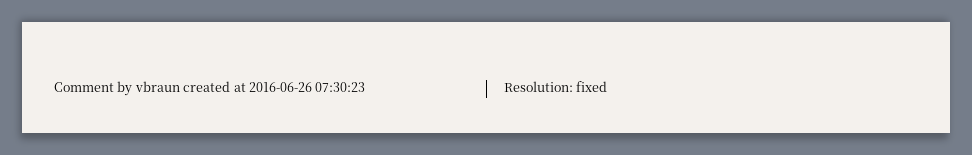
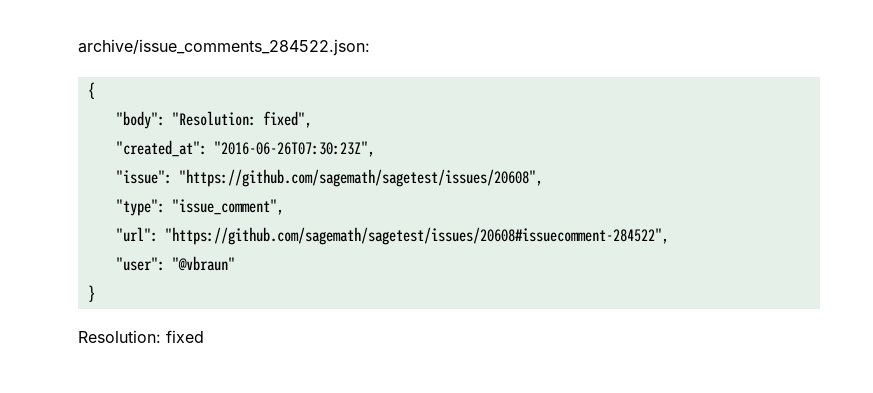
[54,81,366,96] Comment by vbraun created at 2016-06-26 07:30:23 -> [78,39,370,56] [87,82,95,99] [115,111,312,129] [115,140,375,157] [115,169,543,187] [115,199,284,216] [115,227,669,245] [115,256,235,271] [87,285,95,302] archive/issue_comments_284522.json: // { // "body": "Resolution: fixed", // "created_at": "2016-06-26T07:30:23Z", // "issue": "https://github.com/sagemath/sagetest/issues/20608", // "type": "issue_comment", // "url": "https://github.com/sagemath/sagetest/issues/20608#issuecomment-284522", // "user": "@vbraun" // }

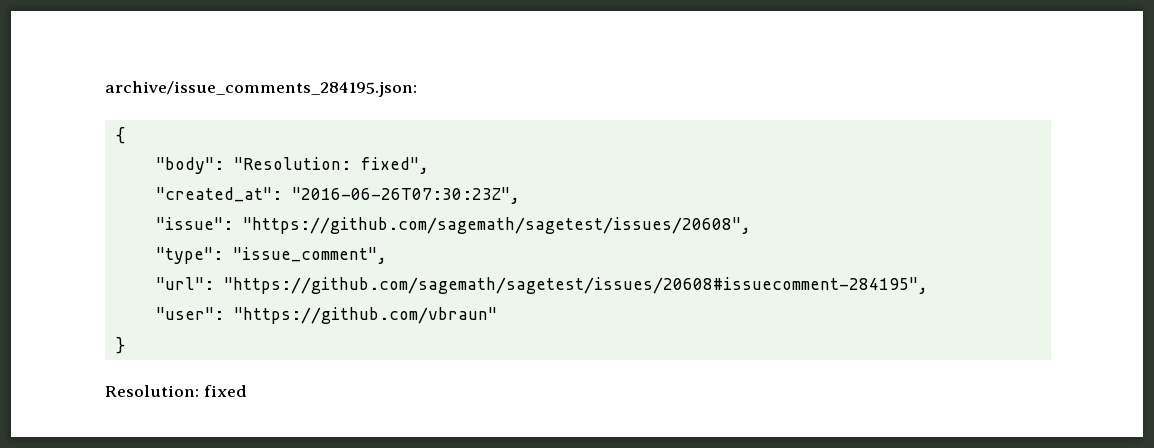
[78,39,370,56] archive/issue_comments_284522.json: -> [105,81,417,97] archive/issue_comments_284195.json:
[164,227,669,245] "https://github.com/sagemath/sagetest/issues/20608#issuecomment-284522", -> [223,277,928,294] "https://github.com/sagemath/sagetest/issues/20608#issuecomment-284195",
[171,256,235,271] "@vbraun" -> [233,307,497,324] "https://github.com/vbraun"

